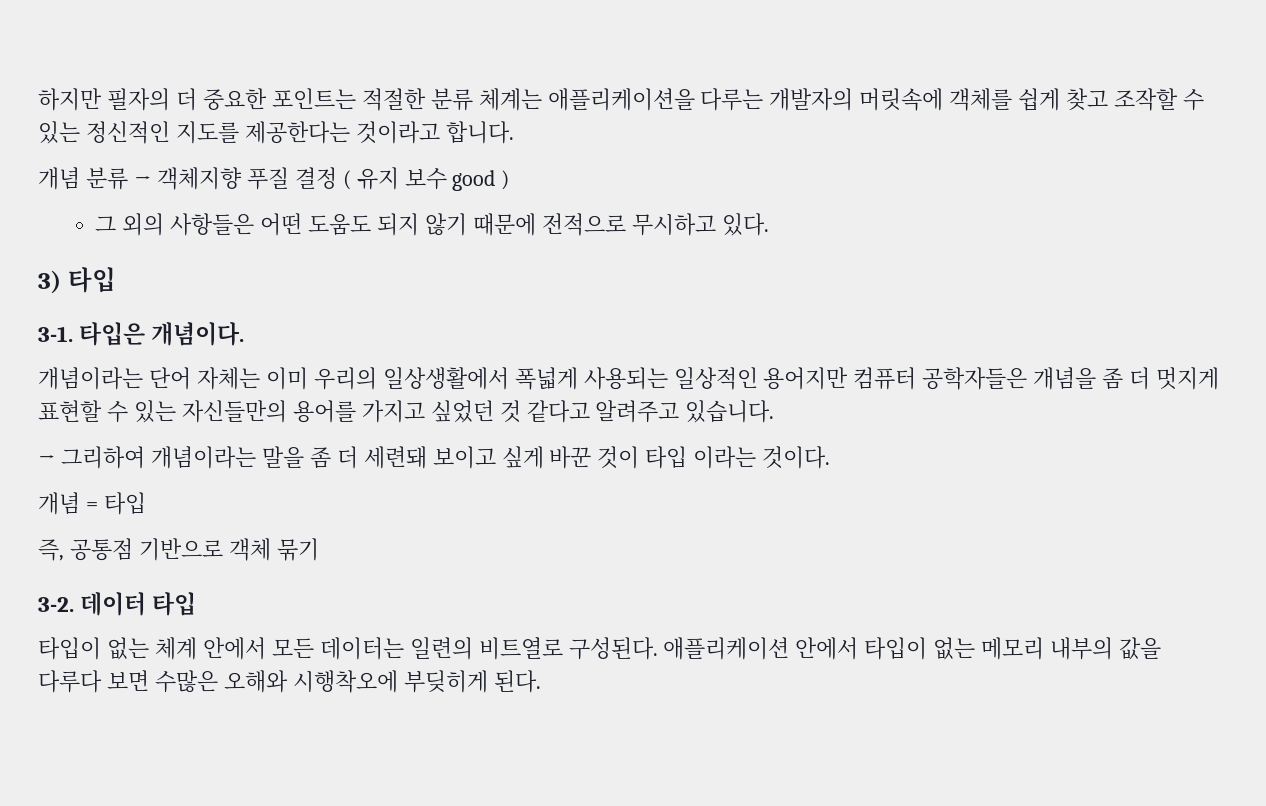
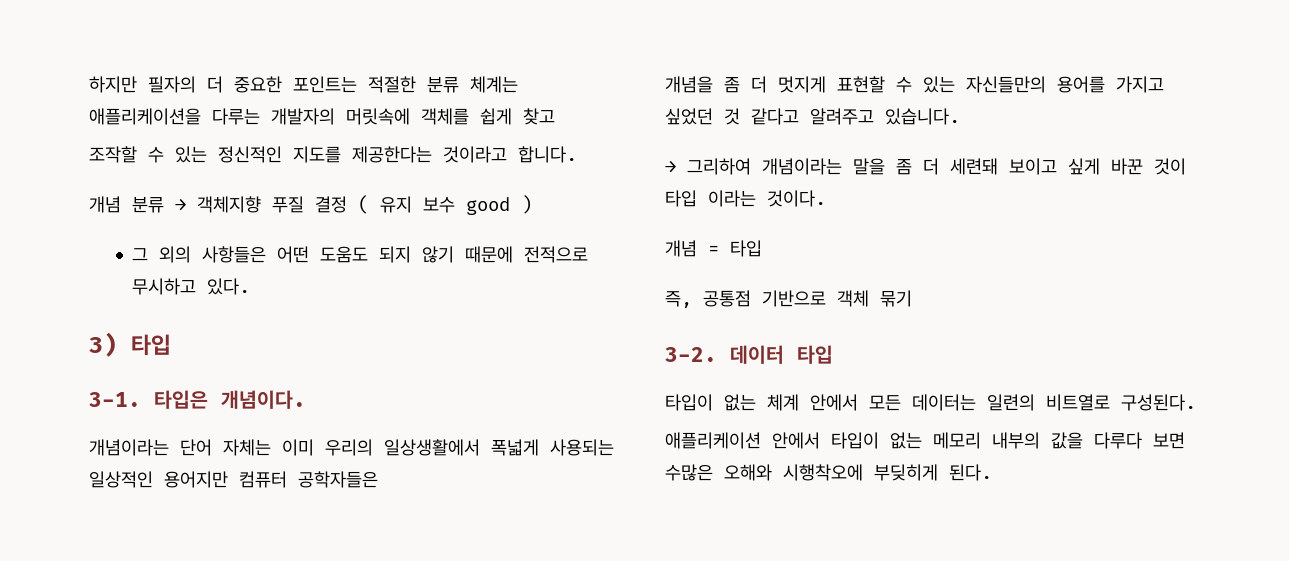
(1109, 99) none -> (555, 116) //
(1028, 378) none -> (378, 479) //
(658, 648) none -> (1196, 402) //

